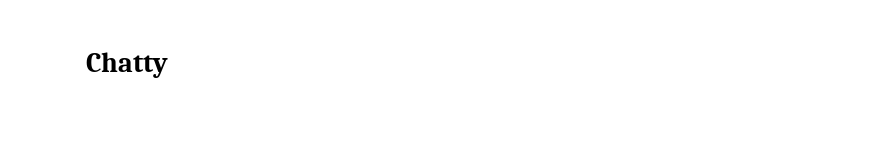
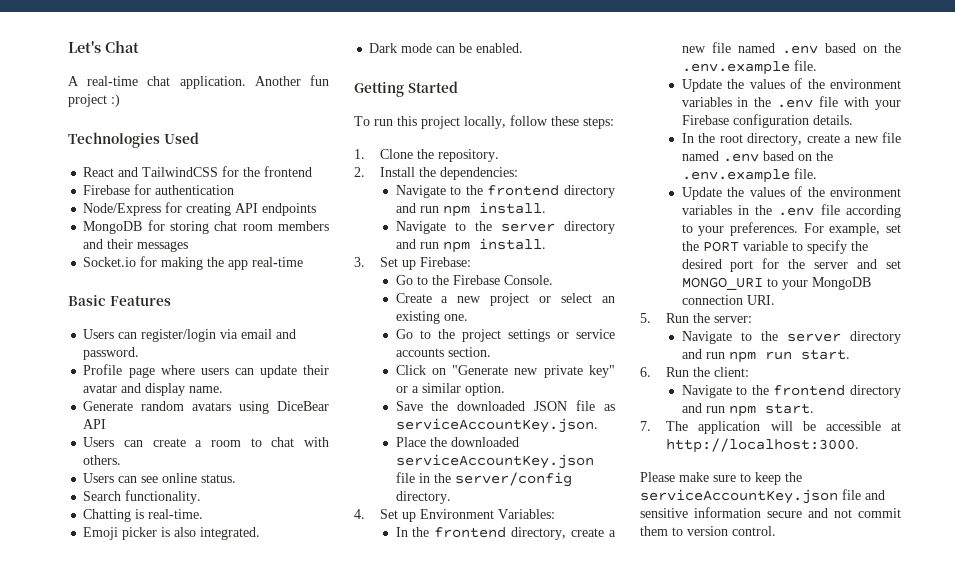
[86,52,168,78] Chatty -> [68,41,139,53] [68,75,329,89] [68,94,120,107] [68,132,199,148] [83,166,313,177] [83,184,235,195] [83,202,317,216] [83,220,329,234] [83,239,189,252] [83,256,304,270] [68,295,171,306] [83,329,297,342] [83,347,140,360] [83,364,329,378] [83,383,224,396] [83,401,329,414] [83,419,107,429] [83,437,329,447] [83,455,122,465] [83,473,237,483] [83,490,202,504] [83,509,204,522] [83,527,261,540] [369,43,524,53] [354,81,458,97] [354,115,614,129] [354,149,500,162] [354,167,519,180] [395,185,615,198] [395,202,546,217] [395,221,615,234] [395,238,546,253] [354,257,472,270] [395,275,553,285] [395,293,615,306] [395,311,468,324] [395,329,615,342] [395,347,491,357] [395,365,615,378] [395,383,505,396] [395,400,615,411] [395,418,598,433] [395,437,519,447] [395,454,594,469] [395,472,572,487] [395,491,451,504] [354,509,556,522] [395,527,616,540] [681,42,901,54] [681,60,817,75] [681,78,901,92] [681,96,901,110] [681,114,853,128] [681,132,901,146] [681,151,833,162] [681,168,817,183] [681,186,901,200] [681,204,901,218] [681,222,901,236] [681,240,868,254] [681,258,901,272] [681,277,871,290] [681,295,775,305] [640,313,753,323] [681,331,901,344] [681,349,850,363] [640,367,750,377] [681,385,901,398] [681,403,814,417] [640,421,901,434] [666,438,860,453] [640,472,802,485] [640,489,885,504] [640,507,901,518] [640,526,776,536] Let's Chat // A real-time chat application. Another fun project :) // Technologies Used // React and TailwindCSS for the frontend // Firebase for authentication // Node/Express for creating API endpoints // MongoDB for storing chat room members and their messages // Socket.io for making the app real-time // Basic Features // Users can register/login via email and password. // Profile page where users can update their avatar and display name. // Generate random avatars using DiceBear API // Users can create a room to chat with others. // Users can see online status. // Search functionality. // Chatting is real-time. // Emoji picker is also integrated. // Dark mode can be enabled. // Getting Started // To run this project locally, follow these steps: // 1. Clone the repository. // 2. Install the dependencies: // Navigate to the frontend directory and run npm install. // Navigate to the server directory and run npm install. // 3. Set up Firebase: // Go to the Firebase Console. // Create a new project or select an existing one. // Go to the project settings or service accounts section. // Click on "Generate new private key" or a similar option. // Save the downloaded JSON file as serviceAccountKey.json. // Place the downloaded serviceAccountKey.json file in the server/config directory. // 4. Set up Environment Variables: // In the frontend directory, create a new file named .env based on the .env.example file. // Update the values of the environment variables in the .env file with your Firebase configuration details. // In the root directory, create a new file named .env based on the .env.example file. // Update the values of the environment variables in the .env file according to your preferences. For example, set the PORT variable to specify the desired port for the server and set MONGO_URI to your MongoDB connection URI. // 5. Run the server: // Navigate to the server directory and run npm run start. // 6. Run the client: // Navigate to the frontend directory and run npm start. // 7. The application will be accessible at http://localhost:3000. // Please make sure to keep the serviceAccountKey.json file and sensitive information secure and not commit them to version control.

